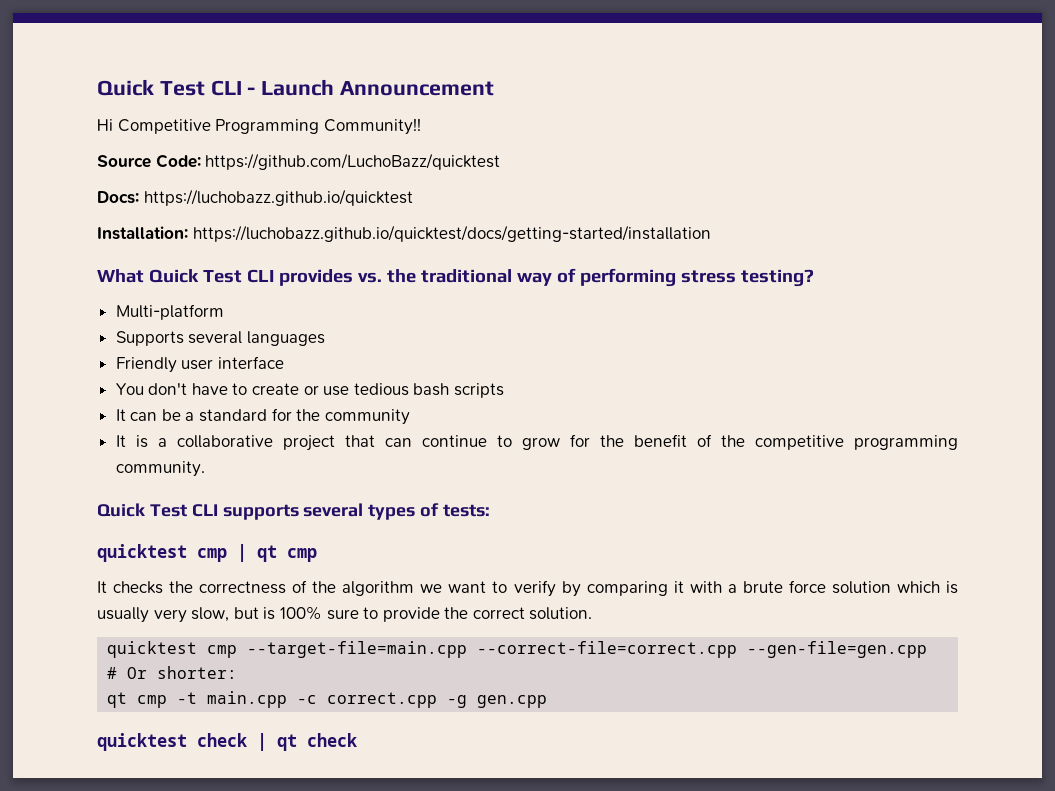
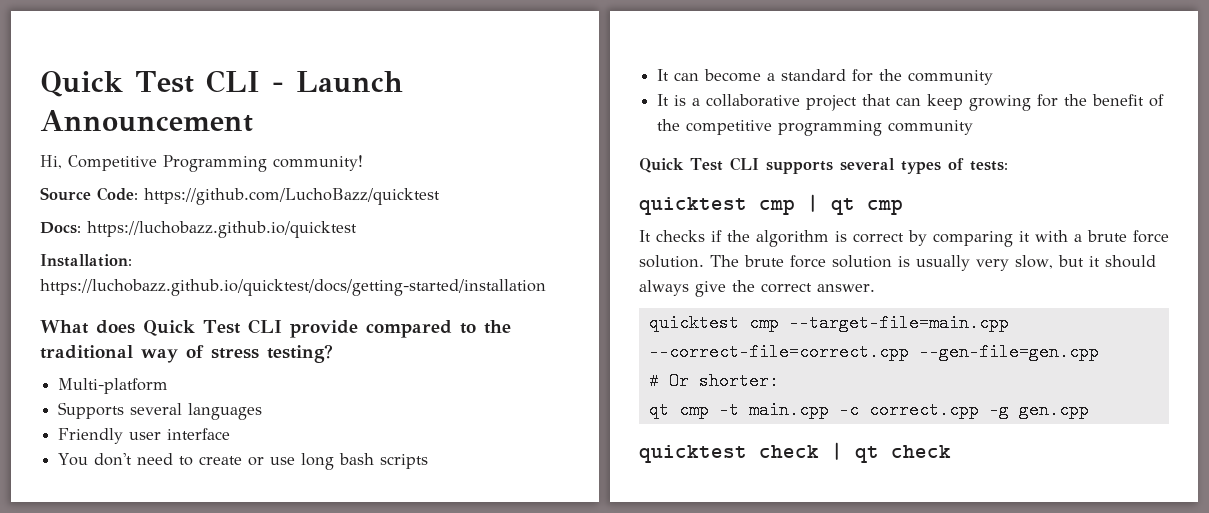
[97,119,113,131] Hi -> [40,155,62,169] Hi,
[323,118,421,135] Community!! -> [273,155,363,171] community!
[148,269,382,286] Quick Test CLI provides vs. -> [96,319,476,338] does Quick Test CLI provide compared to
[579,268,676,287] performing -> (204, 351) none
[191,383,228,395] have -> [137,453,174,465] need
[353,383,409,396] tedious -> [301,453,335,470] long
[161,409,181,421] be -> [704,69,762,82] become
[421,435,560,450] continue to grow -> [927,94,1032,111] keep growing
[115,461,205,477] community. -> [888,120,974,135] community
[169,580,556,597] the correctness of the algorithm we want to verify -> [711,230,904,247] if the algorithm is correct
[831,581,940,594] solution which -> [639,255,892,268] solution. The brute force solution
[263,606,440,622] is 100% sure to provide -> [1088,255,1156,268] [639,280,726,297] it should always give
[529,607,593,620] solution. -> [817,284,875,292] answer.

